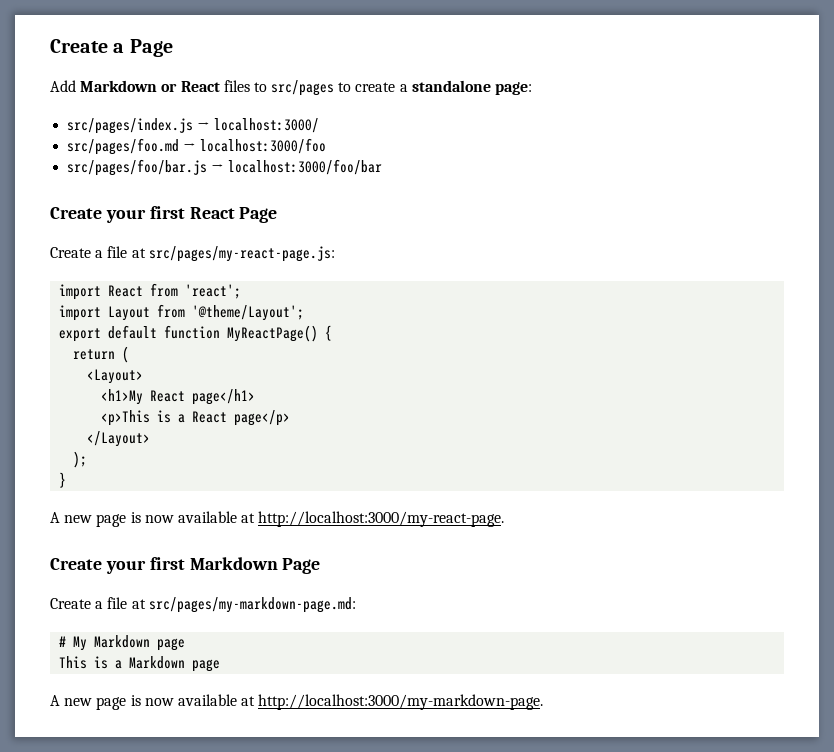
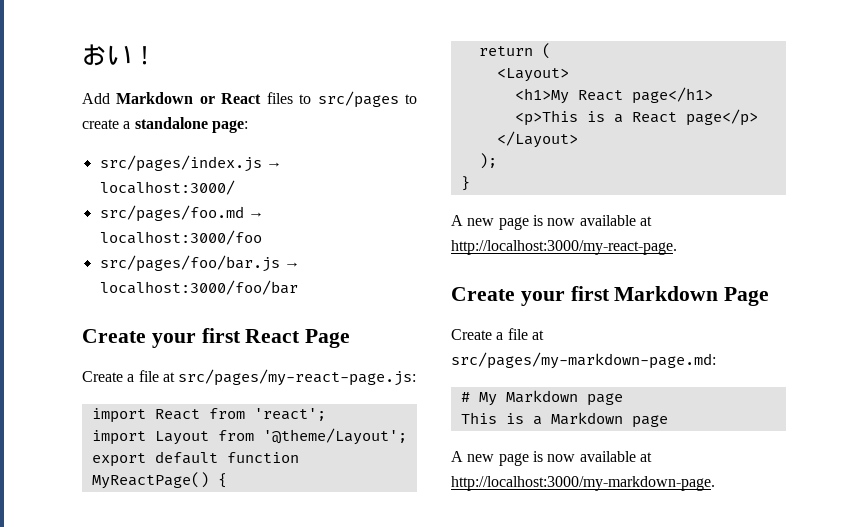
[50,39,173,57] Create a Page -> [82,44,157,66] おい！

